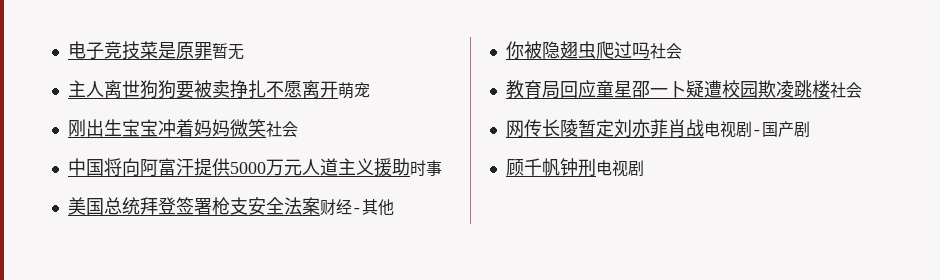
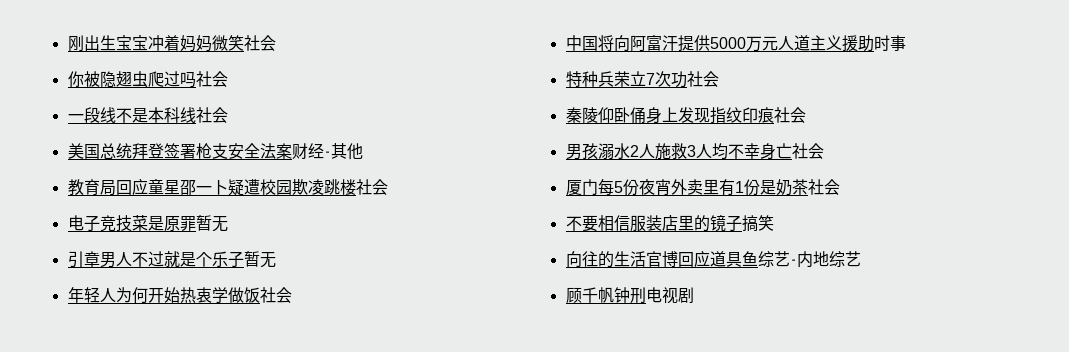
(67, 50) none -> [67,35,276,52] [67,71,228,88] [67,107,228,123] [67,143,363,160] [67,178,388,196] 刚出生宝宝冲着妈妈微笑社会 // 你被隐翅虫爬过吗社会 // 一段线不是本科线社会 // 美国总统拜登签署枪支安全法案财经-其他 // 教育局回应童星邵一卜疑遭校园欺凌跳楼社会 //
[67,80,370,99] [67,119,266,137] 主人离世狗狗要被卖挣扎不愿离开萌宠 // 刚出生宝宝冲着妈妈微笑 -> [67,251,276,268] [67,287,260,303] 引章男人不过就是个乐子暂无 // 年轻人为何开始热衷学做饭
[67,197,394,216] [505,41,682,59] [505,80,862,99] [505,119,810,138] 美国总统拜登签署枪支安全法案财经-其他 // 你被隐翅虫爬过吗社会 // 教育局回应童星邵一卜疑遭校园欺凌跳楼社会 // 网传长陵暂定刘亦菲肖战电视剧-国产剧 -> [565,71,719,88] [565,107,806,124] [565,143,824,160] [565,179,840,196] [565,214,774,232] [565,250,861,268] 特种兵荣立7次功社会 // 秦陵仰卧俑身上发现指纹印痕社会 // 男孩溺水2人施救3人均不幸身亡社会 // 厦门每5份夜宵外卖里有1份是奶茶社会 // 不要相信服装店里的镜子搞笑 // 向往的生活官博回应道具鱼综艺-内地综艺

